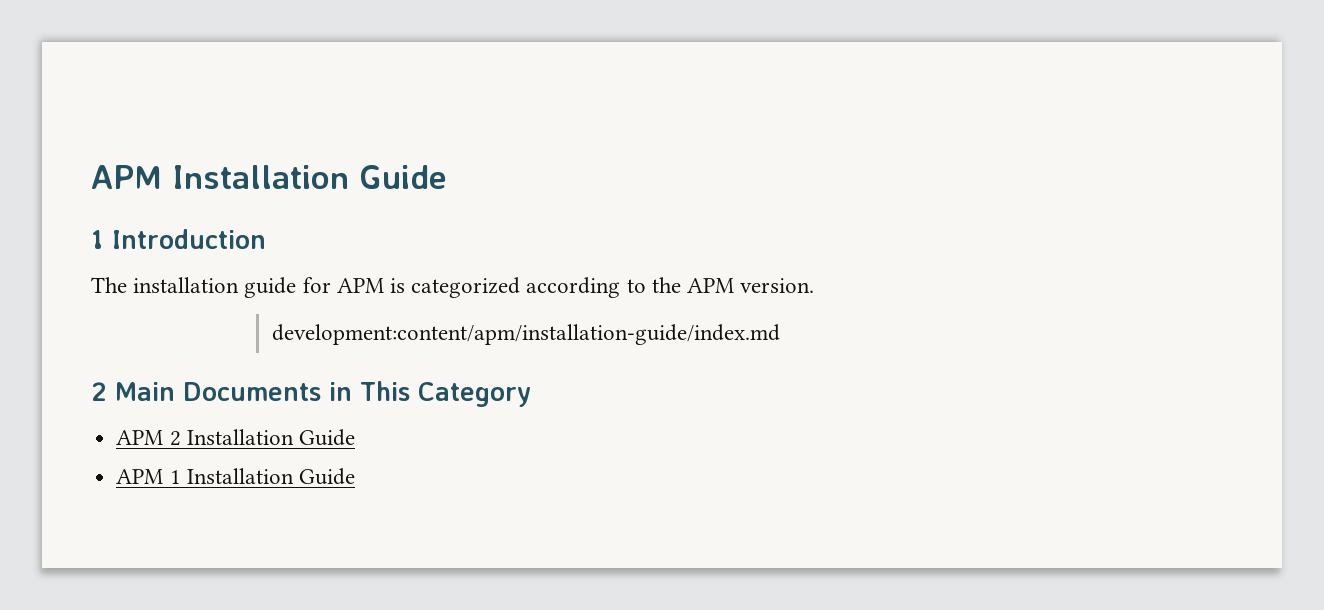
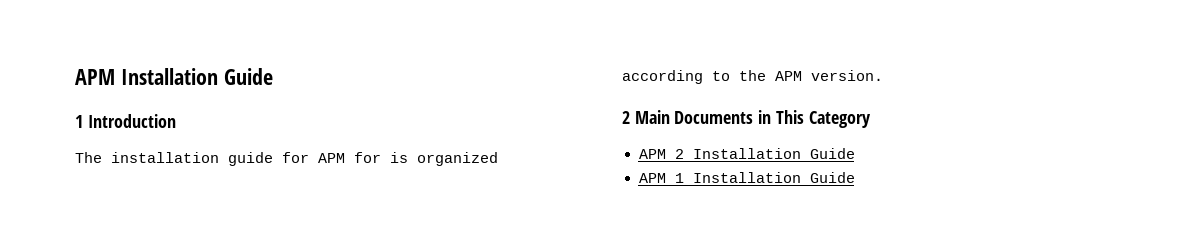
[390,277,521,298] is categorized -> [354,152,498,166] for is organized
[272,324,781,345] // development:content/apm/installation-guide/index.md -> (883, 75) none

